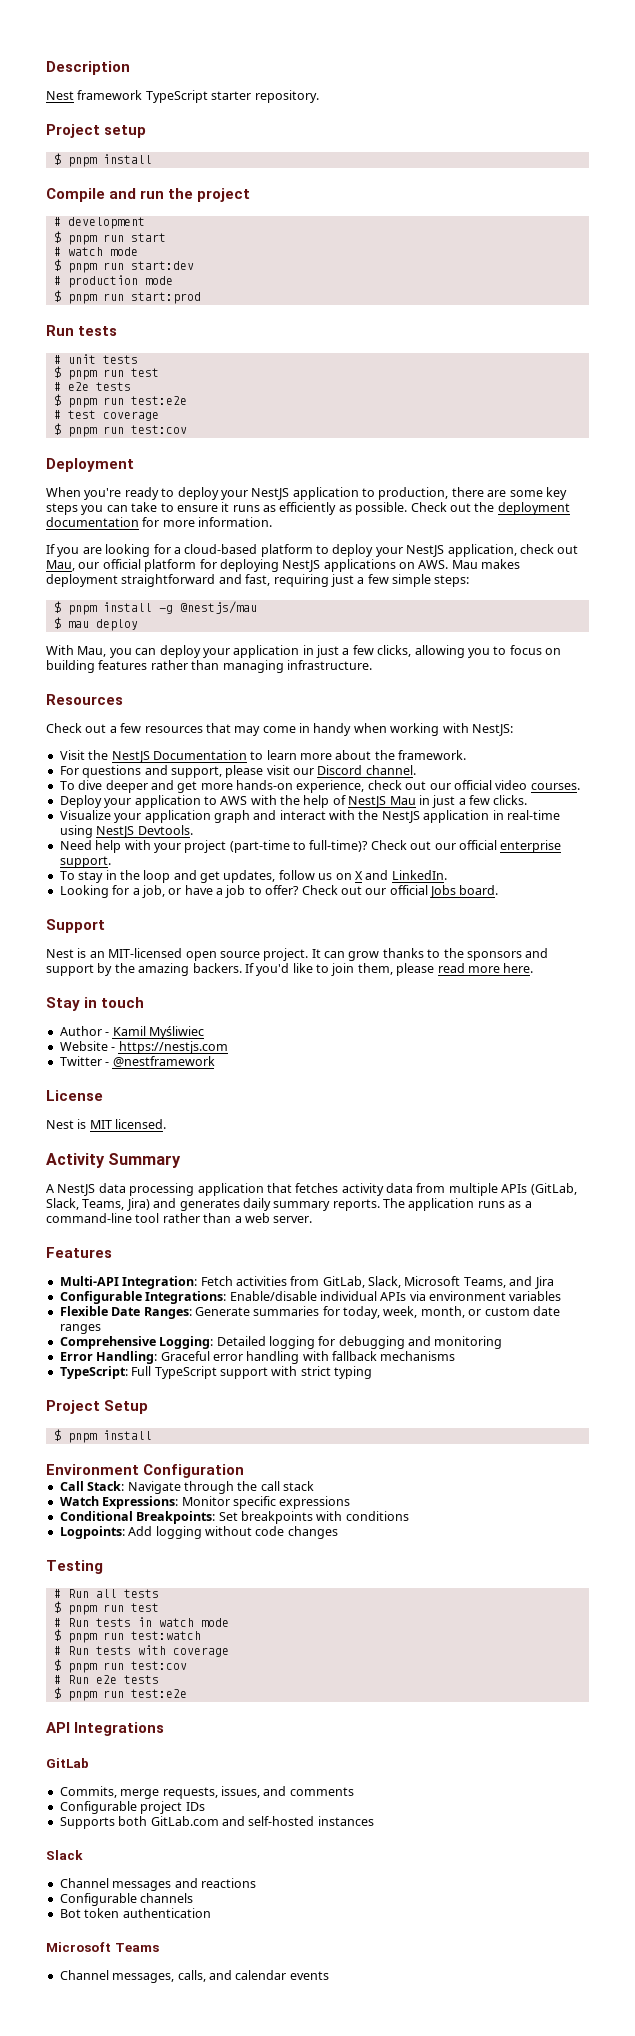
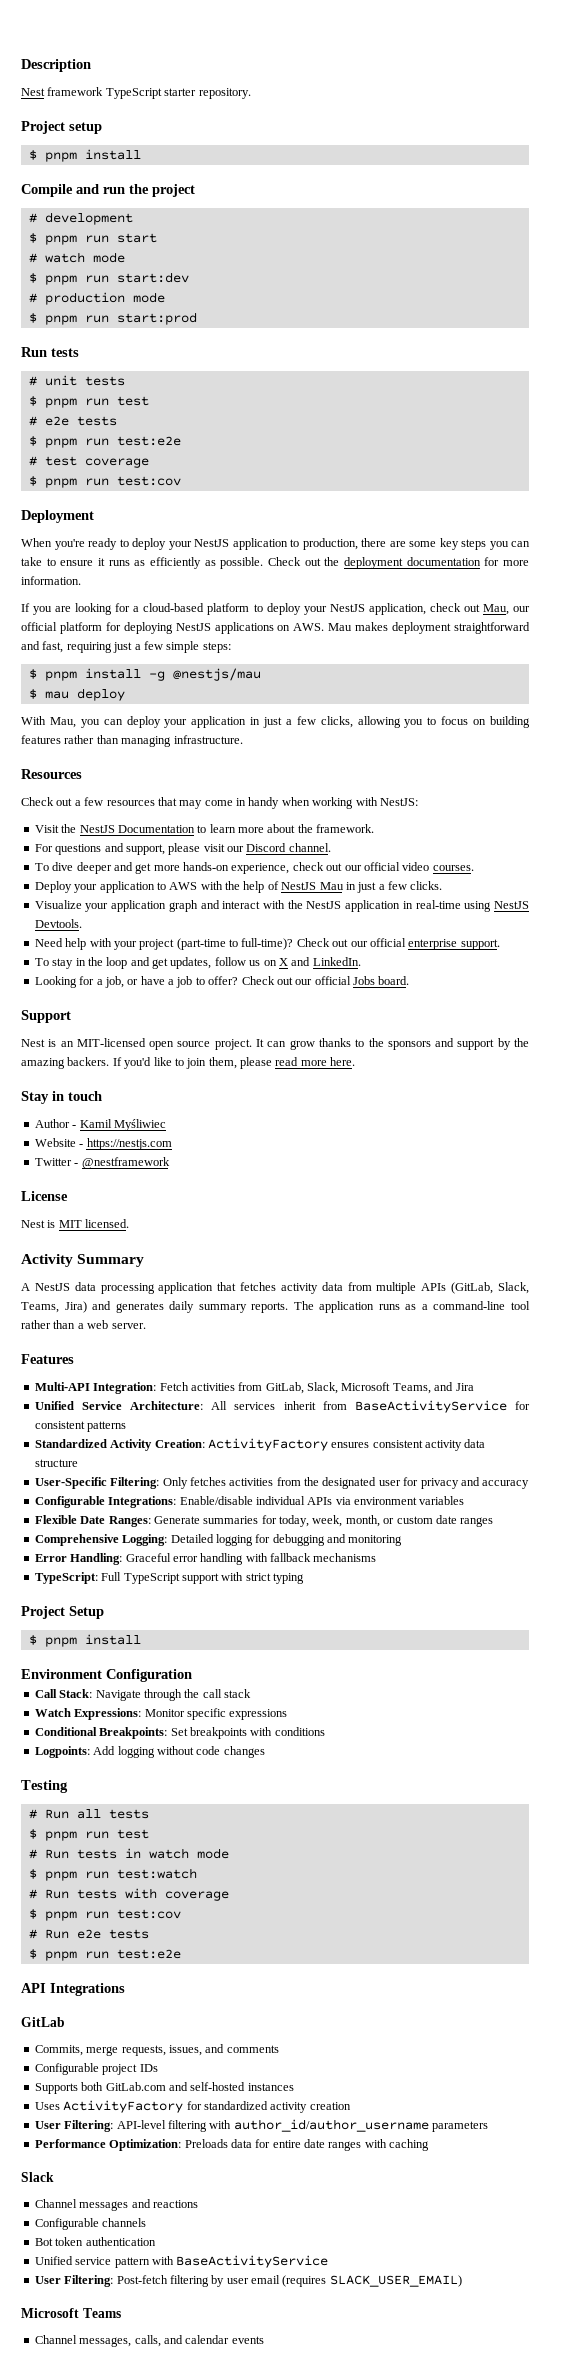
(554, 1282) none -> [34,1400,530,1413] [34,1421,127,1432] [34,1438,486,1451] [34,1459,78,1467] [34,1477,530,1489] // Unified Service Architecture: All services inherit from BaseActivityService for consistent patterns // Standardized Activity Creation: ActivityFactory ensures consistent activity data structure // User-Specific Filtering: Only fetches activities from the designated user for privacy and accuracy
(374, 1821) none -> [34,2100,351,2113] [34,2119,488,2132] [34,2139,430,2151] // Uses ActivityFactory for standardized activity creation // User Filtering: API-level filtering with author_id/author_username parameters // Performance Optimization: Preloads data for entire date ranges with caching
(211, 1913) none -> [34,2255,329,2268] [34,2275,462,2287] // Unified service pattern with BaseActivityService // User Filtering: Post-fetch filtering by user email (requires SLACK_USER_EMAIL)

